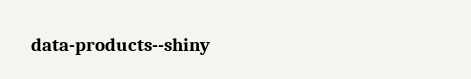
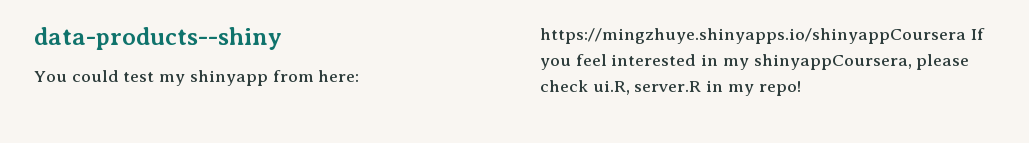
(210, 46) none -> [34,70,360,86] [540,28,985,44] [540,54,970,70] [540,80,801,96] // You could test my shinyapp from here: https://mingzhuye.shinyapps.io/shinyappCoursera If you feel interested in my shinyappCoursera, please check ui.R, server.R in my repo!

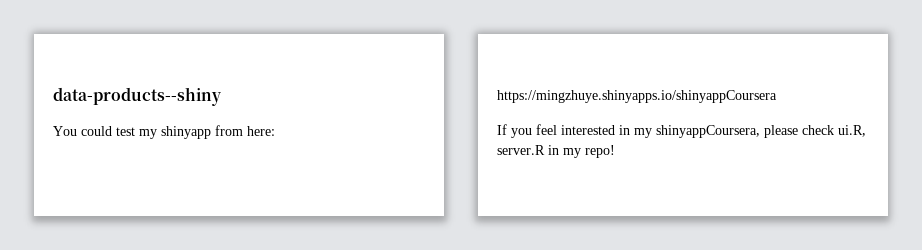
(966, 36) none -> (777, 96) //

